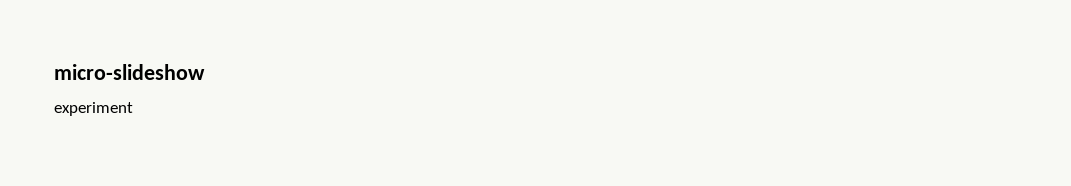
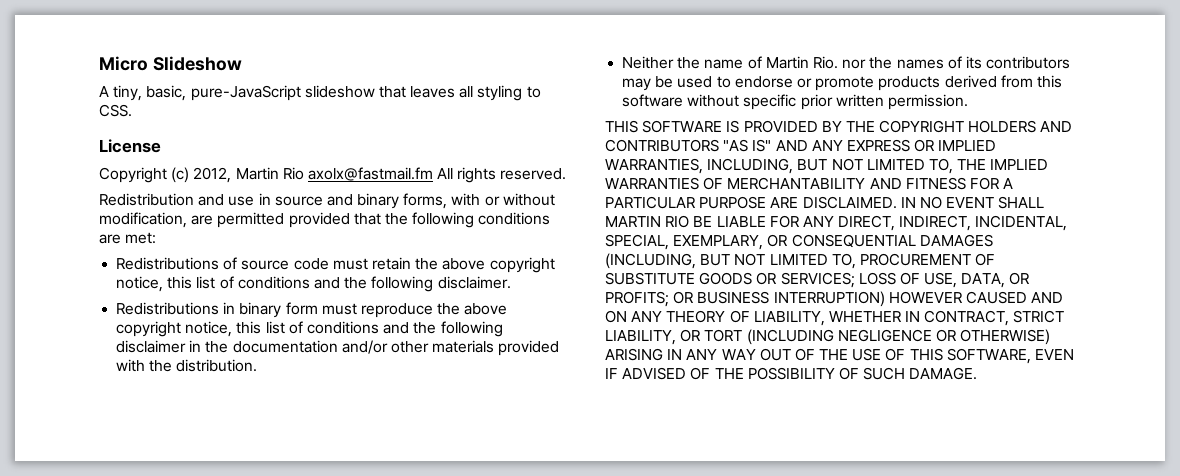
[54,64,205,80] [54,102,133,116] micro-slideshow // experiment -> [99,56,242,71] [99,85,541,101] [99,104,132,117] [99,139,161,153] [99,167,567,183] [99,193,555,209] [99,212,551,228] [99,232,157,244] [116,257,555,273] [116,276,511,292] [116,302,508,318] [116,321,503,337] [116,340,560,356] [116,359,258,372] [622,56,1071,69] [622,75,1062,91] [622,94,968,110] [605,120,1073,133] [605,139,997,152] [605,158,1049,174] [605,177,1014,190] [605,196,1045,209] [605,215,1068,231] [605,234,993,250] [605,253,996,269] [605,272,1031,288] [605,291,1064,307] [605,310,1065,326] [605,329,1051,345] [605,348,1075,364] [605,367,978,380] Micro Slideshow // A tiny, basic, pure-JavaScript slideshow that leaves all styling to CSS. // License // Copyright (c) 2012, Martin Rio axolx@fastmail.fm All rights reserved. // Redistribution and use in source and binary forms, with or without modification, are permitted provided that the following conditions are met: // Redistributions of source code must retain the above copyright notice, this list of conditions and the following disclaimer. // Redistributions in binary form must reproduce the above copyright notice, this list of conditions and the following disclaimer in the documentation and/or other materials provided with the distribution. // Neither the name of Martin Rio. nor the names of its contributors may be used to endorse or promote products derived from this software without specific prior written permission. // THIS SOFTWARE IS PROVIDED BY THE COPYRIGHT HOLDERS AND CONTRIBUTORS "AS IS" AND ANY EXPRESS OR IMPLIED WARRANTIES, INCLUDING, BUT NOT LIMITED TO, THE IMPLIED WARRANTIES OF MERCHANTABILITY AND FITNESS FOR A PARTICULAR PURPOSE ARE DISCLAIMED. IN NO EVENT SHALL MARTIN RIO BE LIABLE FOR ANY DIRECT, INDIRECT, INCIDENTAL, SPECIAL, EXEMPLARY, OR CONSEQUENTIAL DAMAGES (INCLUDING, BUT NOT LIMITED TO, PROCUREMENT OF SUBSTITUTE GOODS OR SERVICES; LOSS OF USE, DATA, OR PROFITS; OR BUSINESS INTERRUPTION) HOWEVER CAUSED AND ON ANY THEORY OF LIABILITY, WHETHER IN CONTRACT, STRICT LIABILITY, OR TORT (INCLUDING NEGLIGENCE OR OTHERWISE) ARISING IN ANY WAY OUT OF THE USE OF THIS SOFTWARE, EVEN IF ADVISED OF THE POSSIBILITY OF SUCH DAMAGE.

